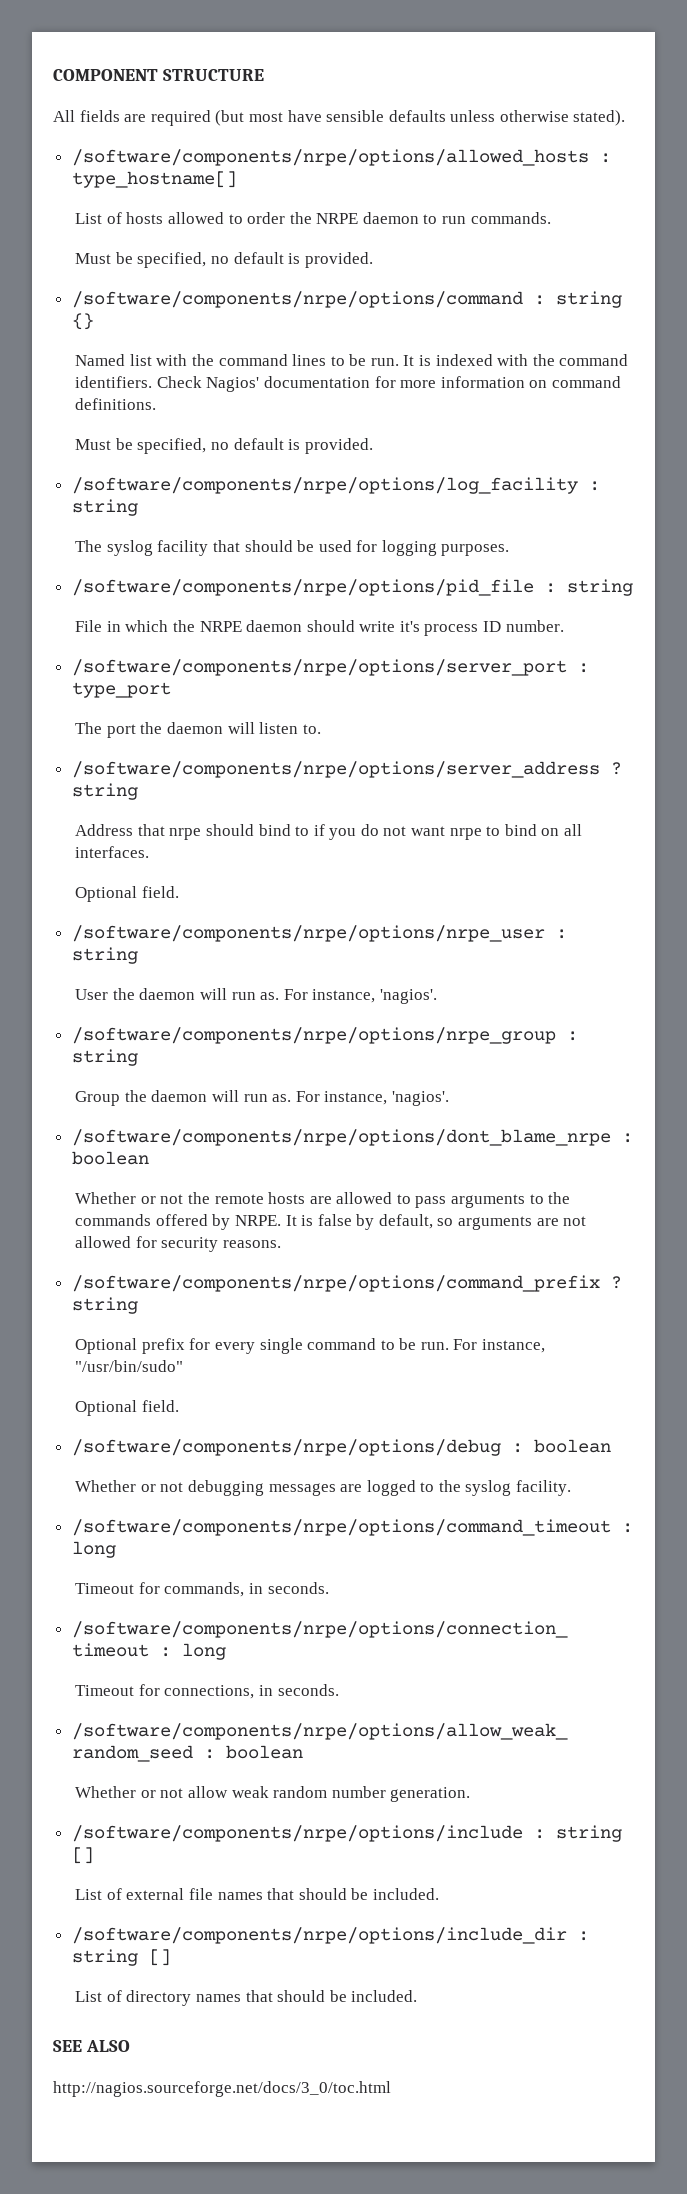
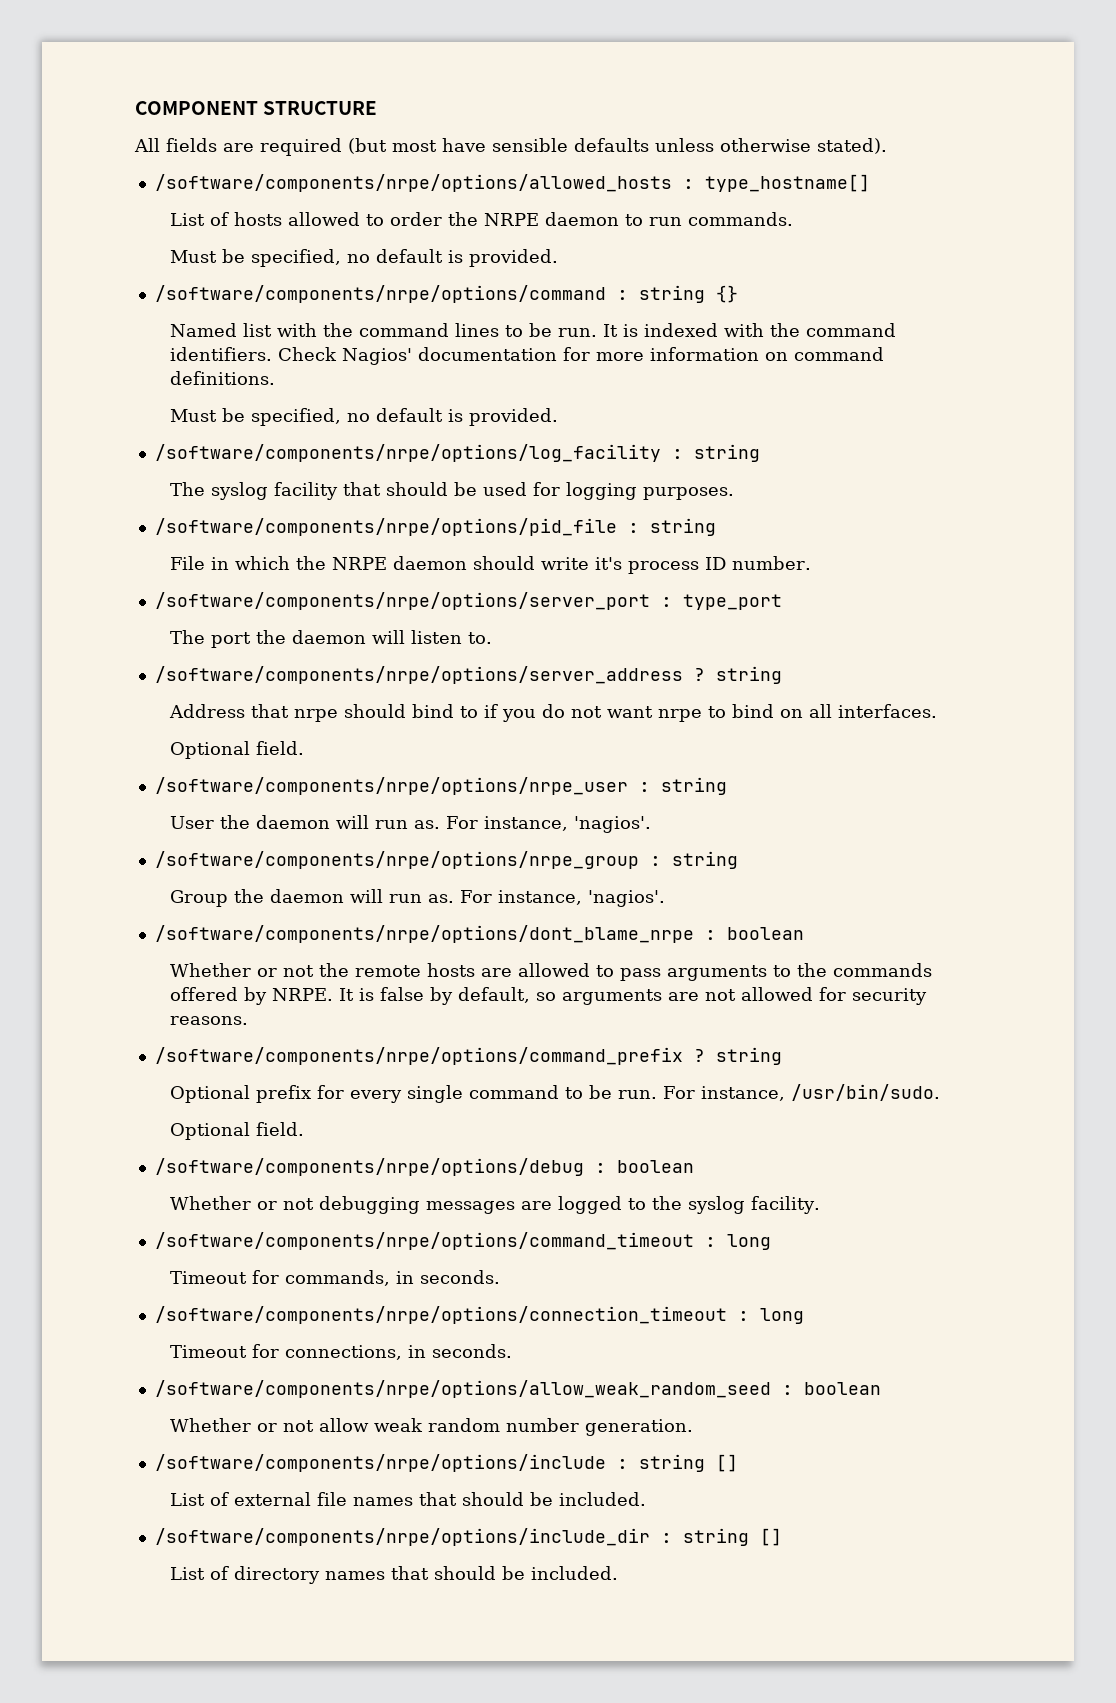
[75,1360,184,1372] "/usr/bin/sudo" -> [791,1084,941,1101] /usr/bin/sudo.
[53,2040,130,2052] [53,2081,391,2097] // SEE ALSO // http://nagios.sourceforge.net/docs/3_0/toc.html -> (619, 1573) none

